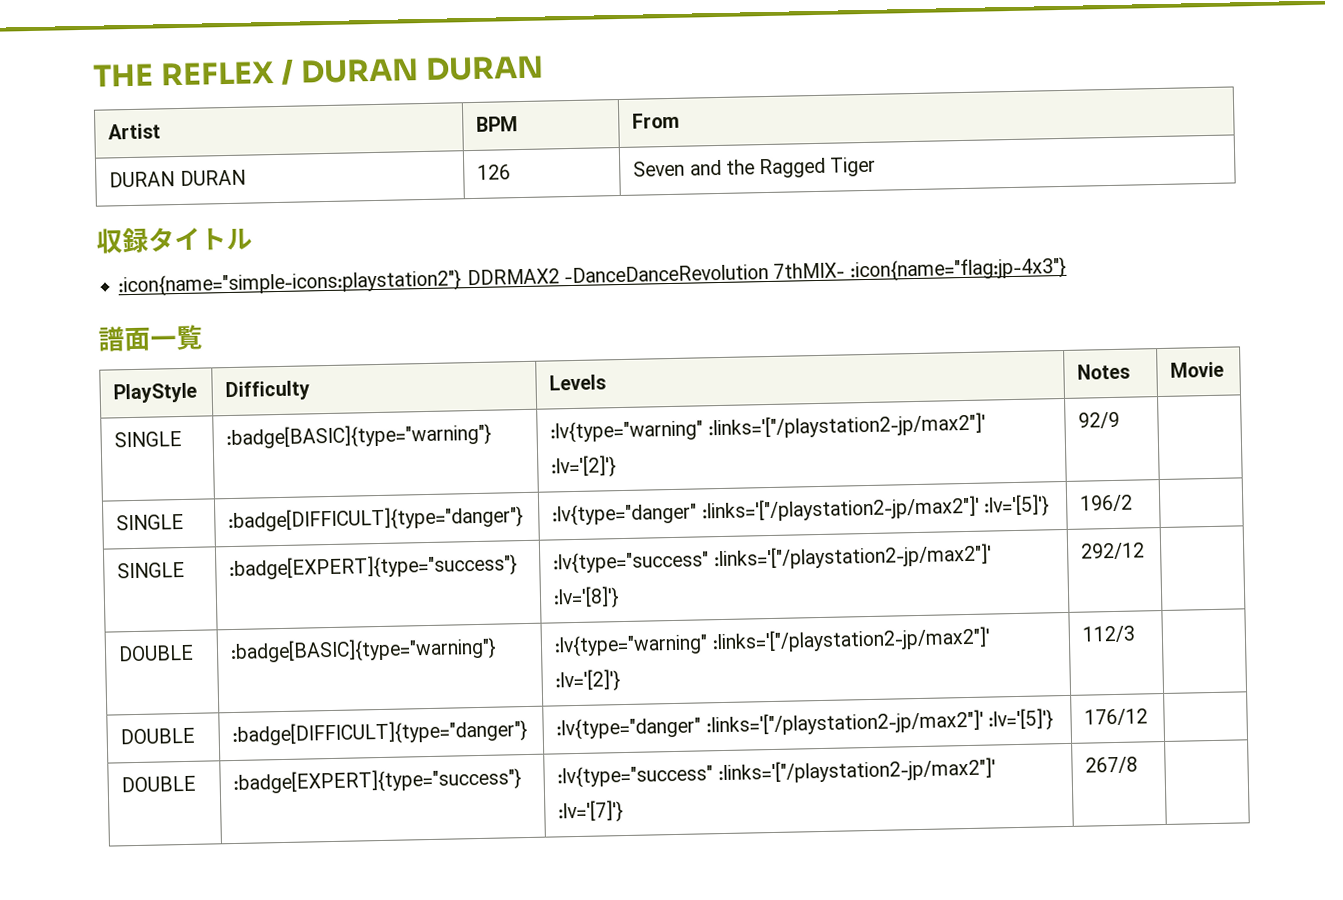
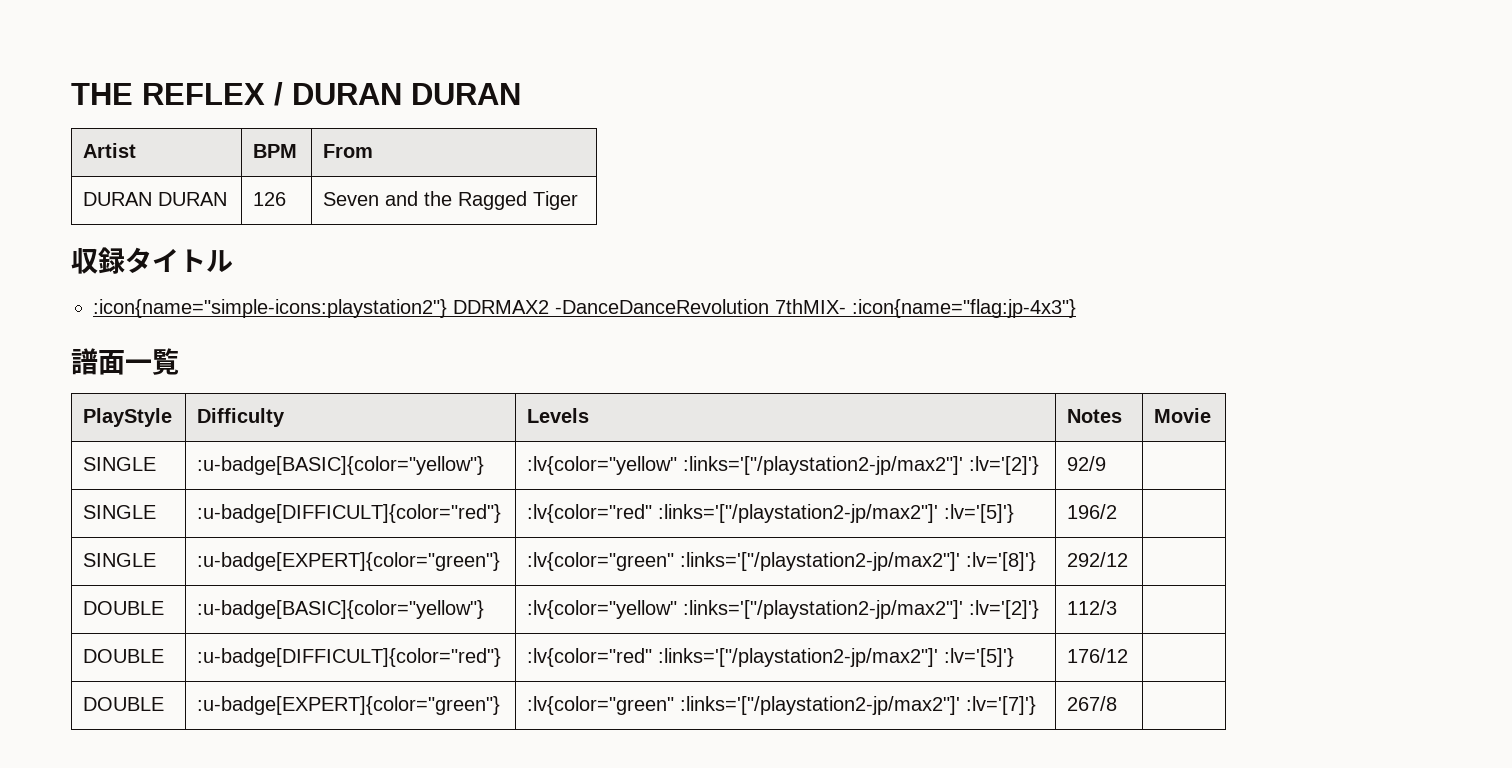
[226,422,493,451] [550,419,704,444] :badge[BASIC]{type="warning"} | :lv{type="warning" -> [197,456,485,475] [527,456,678,475] :u-badge[BASIC]{color="yellow"} | :lv{color="yellow"
[228,505,525,534] [552,502,698,527] :badge[DIFFICULT]{type="danger"} | :lv{type="danger" -> [197,504,502,523] [527,504,653,523] :u-badge[DIFFICULT]{color="red"} | :lv{color="red"
[229,553,519,582] [553,550,710,575] :badge[EXPERT]{type="success"} | :lv{type="success" -> [197,552,501,571] [527,552,675,571] :u-badge[EXPERT]{color="green"} | :lv{color="green"
[230,636,498,665] [554,633,709,658] :badge[BASIC]{type="warning"} | :lv{type="warning" -> [197,600,485,619] [527,600,678,619] :u-badge[BASIC]{color="yellow"} | :lv{color="yellow"
[232,718,529,748] [556,716,702,741] :badge[DIFFICULT]{type="danger"} | :lv{type="danger" -> [197,648,502,667] [527,648,653,667] :u-badge[DIFFICULT]{color="red"} | :lv{color="red"
[233,767,523,796] [557,764,714,789] :badge[EXPERT]{type="success"} | :lv{type="success" -> [197,696,501,715] [527,696,675,715] :u-badge[EXPERT]{color="green"} | :lv{color="green"

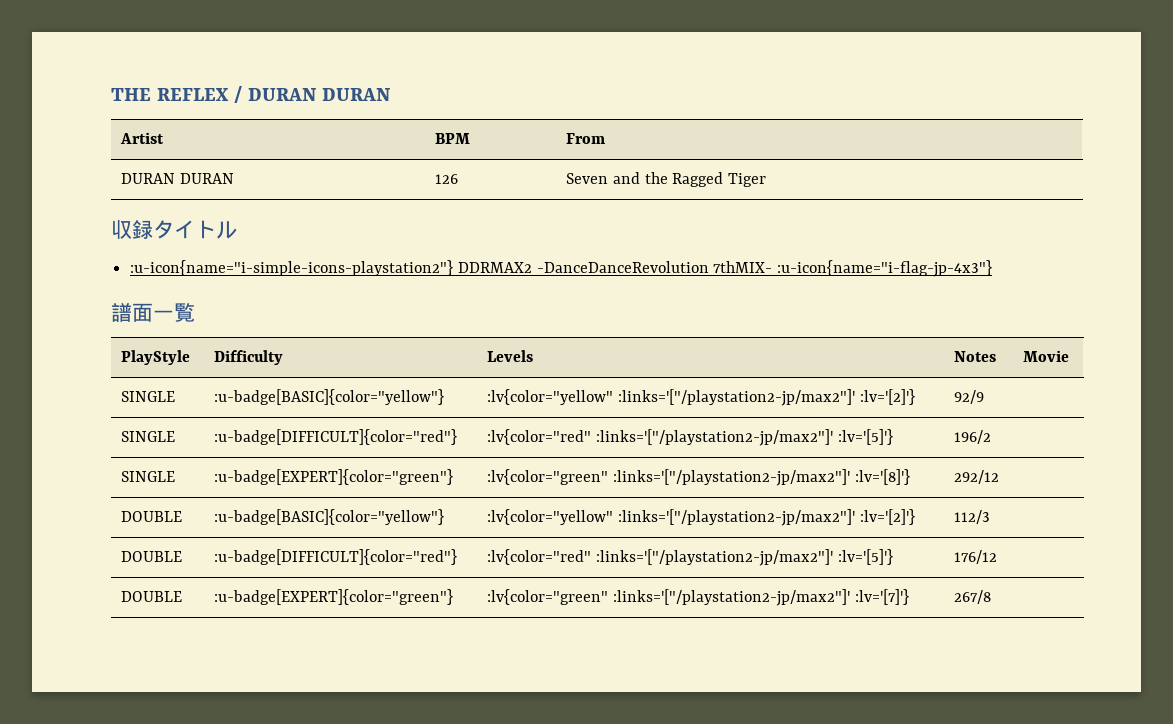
[93,299,447,318] :icon{name="simple-icons:playstation2"} -> [130,260,454,276] :u-icon{name="i-simple-icons-playstation2"}
[852,299,1076,318] :icon{name="flag:jp-4x3"} -> [777,260,993,277] :u-icon{name="i-flag-jp-4x3"}

